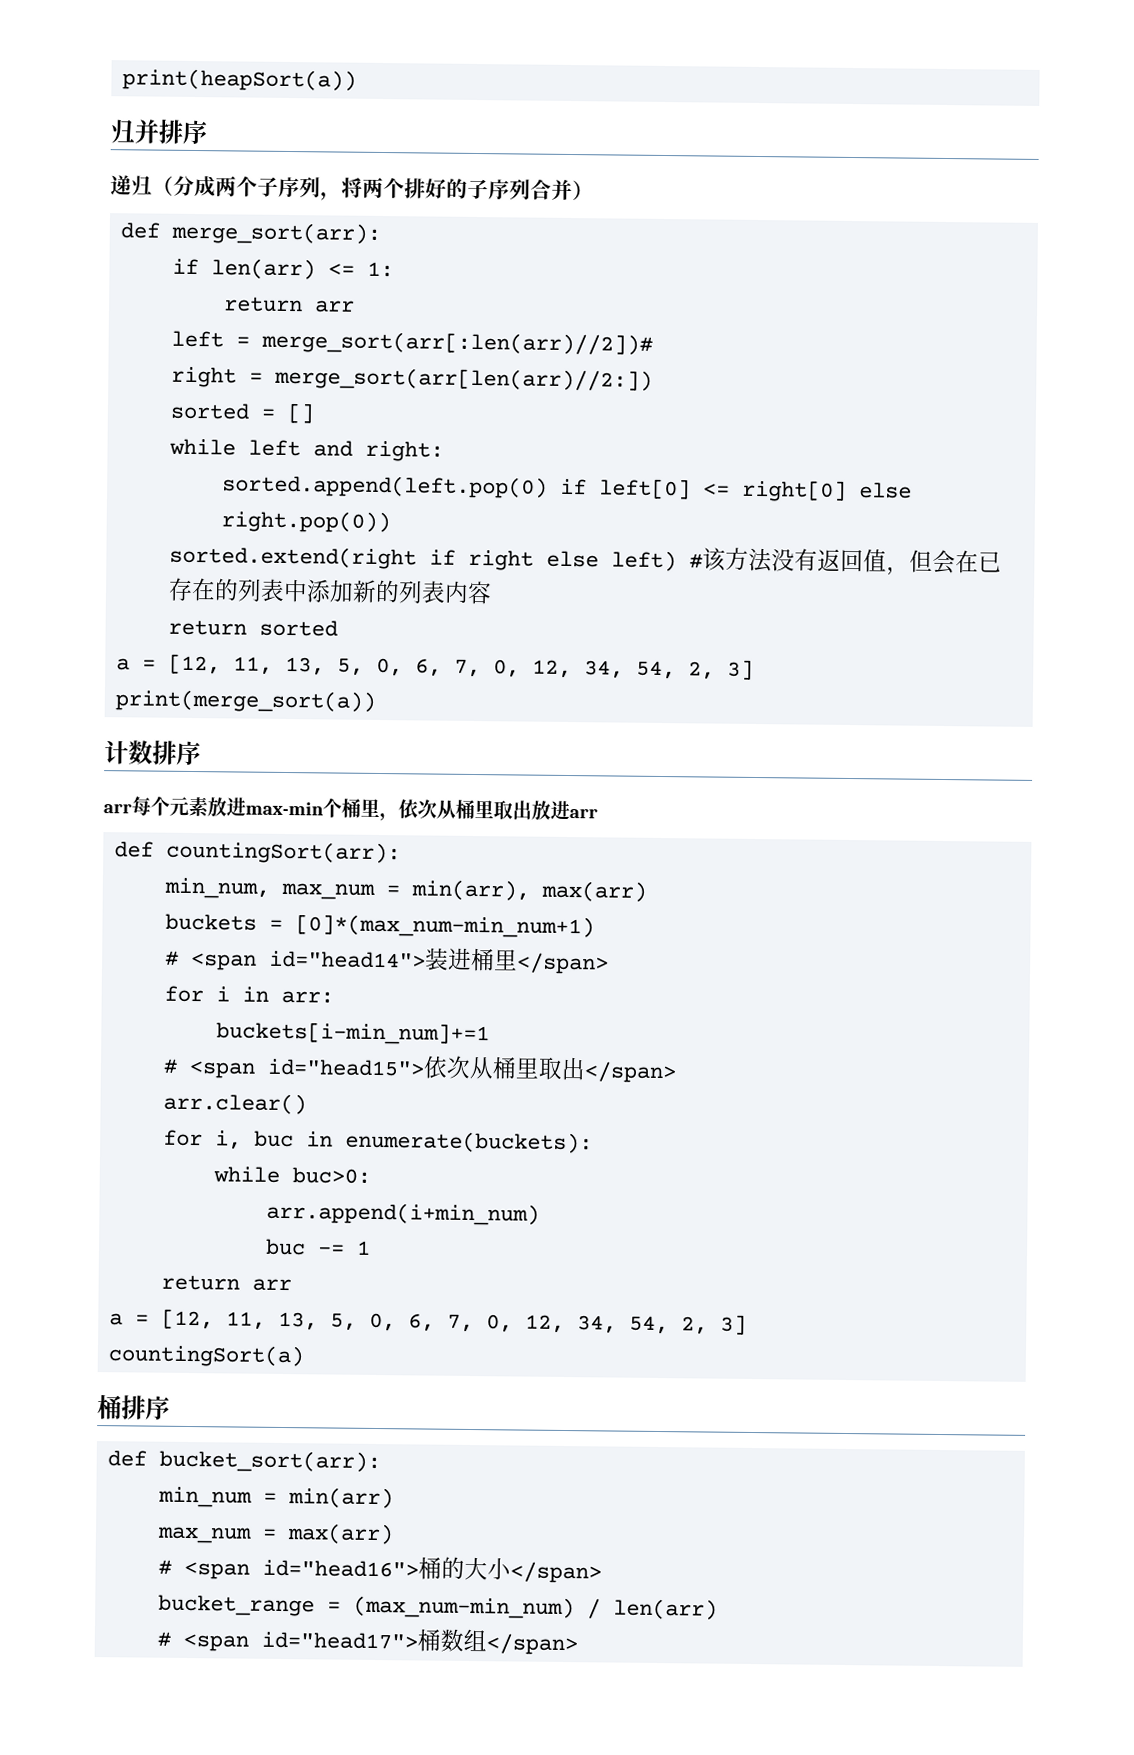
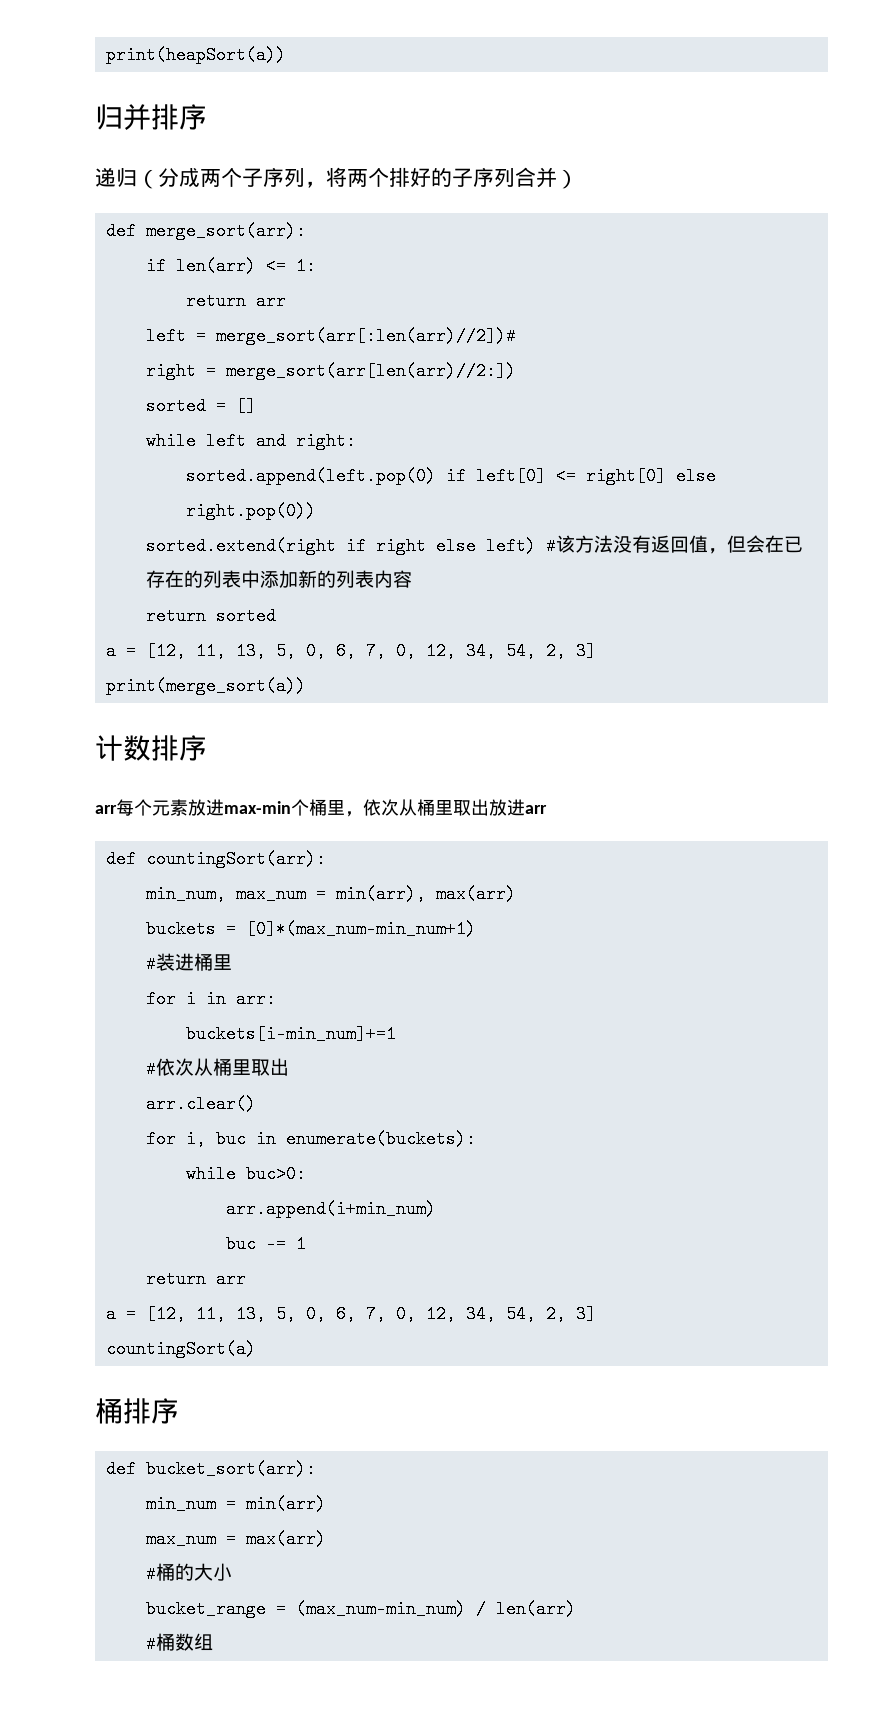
[190,950,427,971] <span id="head14"> -> (156, 964) none
[516,952,610,975] </span> -> (232, 962) none
[189,1055,678,1084] <span id="head15">依次从桶里取出</span> -> [155,1058,289,1076] 依次从桶里取出
[184,1559,420,1580] <span id="head16"> -> (156, 1574) none
[510,1561,603,1584] </span> -> (232, 1572) none
[183,1628,579,1656] <span id="head17">桶数组</span> -> [155,1633,213,1651] 桶数组

